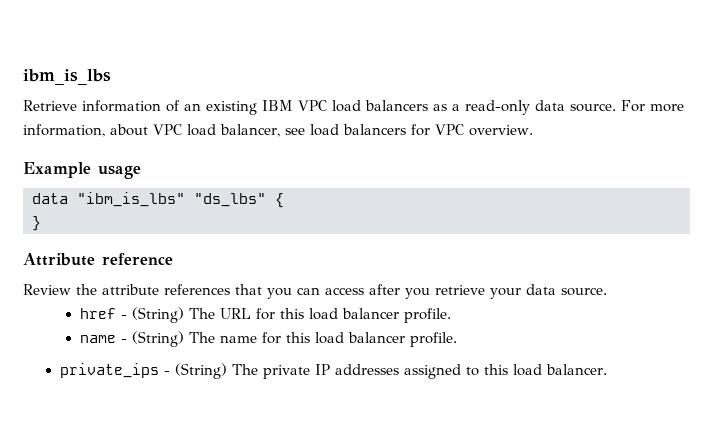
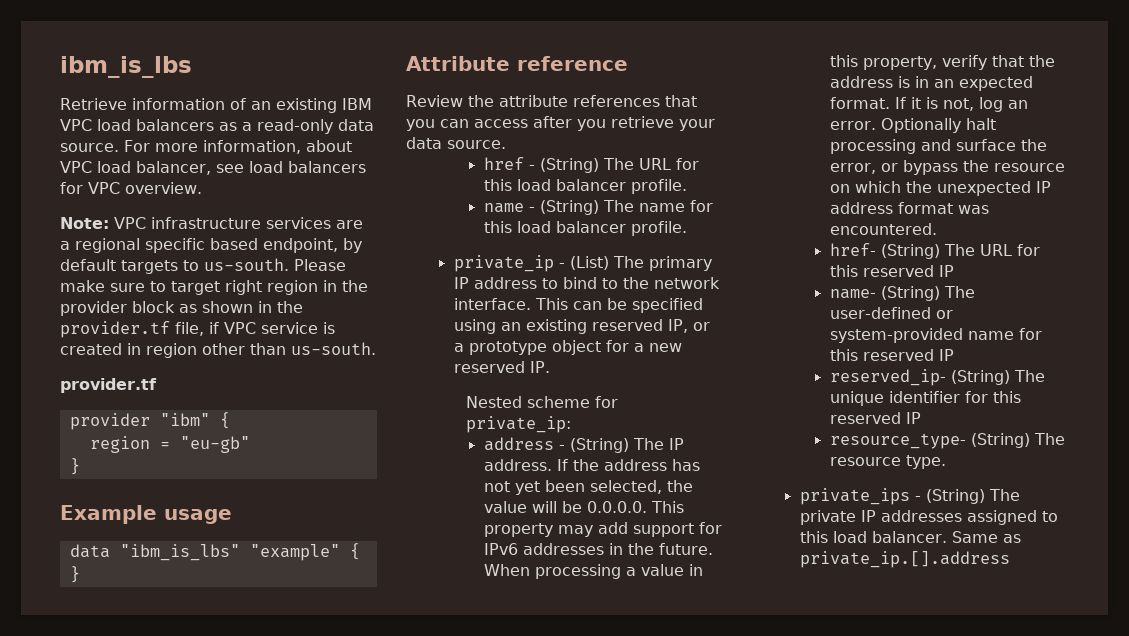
(533, 130) none -> [60,217,363,229] [60,238,362,253] [60,258,346,274] [60,280,368,295] [60,301,303,316] [60,321,335,338] [60,342,376,358] [60,378,157,393] [69,412,230,430] [89,436,250,453] [69,458,80,475] // Note: VPC infrastructure services are a regional specific based endpoint, by default targets to us-south. Please make sure to target right region in the provider block as shown in the provider.tf file, if VPC service is created in region other than us-south. // provider.tf // provider "ibm" { // region = "eu-gb" // }
[194,193,266,207] "ds_lbs" -> [249,544,340,561] "example"
(457, 339) none -> [453,255,712,272] [453,277,720,289] [453,298,703,313] [453,319,710,334] [453,340,682,355] [453,361,550,373] [465,396,618,408] [465,416,571,433] [483,437,684,453] [483,459,700,471] [483,480,693,495] [483,501,684,513] [483,522,722,537] [483,543,713,555] [483,564,703,579] [829,55,1055,70] [829,76,1033,91] [829,97,1028,112] [829,118,996,133] [829,139,1047,154] [829,160,1065,175] [829,181,1051,196] [829,202,989,214] [829,223,937,235] [829,243,1040,259] [829,265,954,277] [829,286,975,301] [829,307,953,319] [829,328,1042,343] [829,349,954,361] [829,369,1045,386] [829,391,1021,406] [829,412,921,424] [829,433,1065,449] [829,455,946,469] // private_ip - (List) The primary IP address to bind to the network interface. This can be specified using an existing reserved IP, or a prototype object for a new reserved IP. // Nested scheme for private_ip: // address - (String) The IP address. If the address has not yet been selected, the value will be 0.0.0.0. This property may add support for IPv6 addresses in the future. When processing a value in this property, verify that the address is in an expected format. If it is not, log an error. Optionally halt processing and surface the error, or bypass the resource on which the unexpected IP address format was encountered. // href- (String) The URL for this reserved IP // name- (String) The user-defined or system-provided name for this reserved IP // reserved_ip- (String) The unique identifier for this reserved IP // resource_type- (String) The resource type.
(607, 369) none -> [951,531,1021,543] [799,551,1010,568] Same as private_ip.[].address

